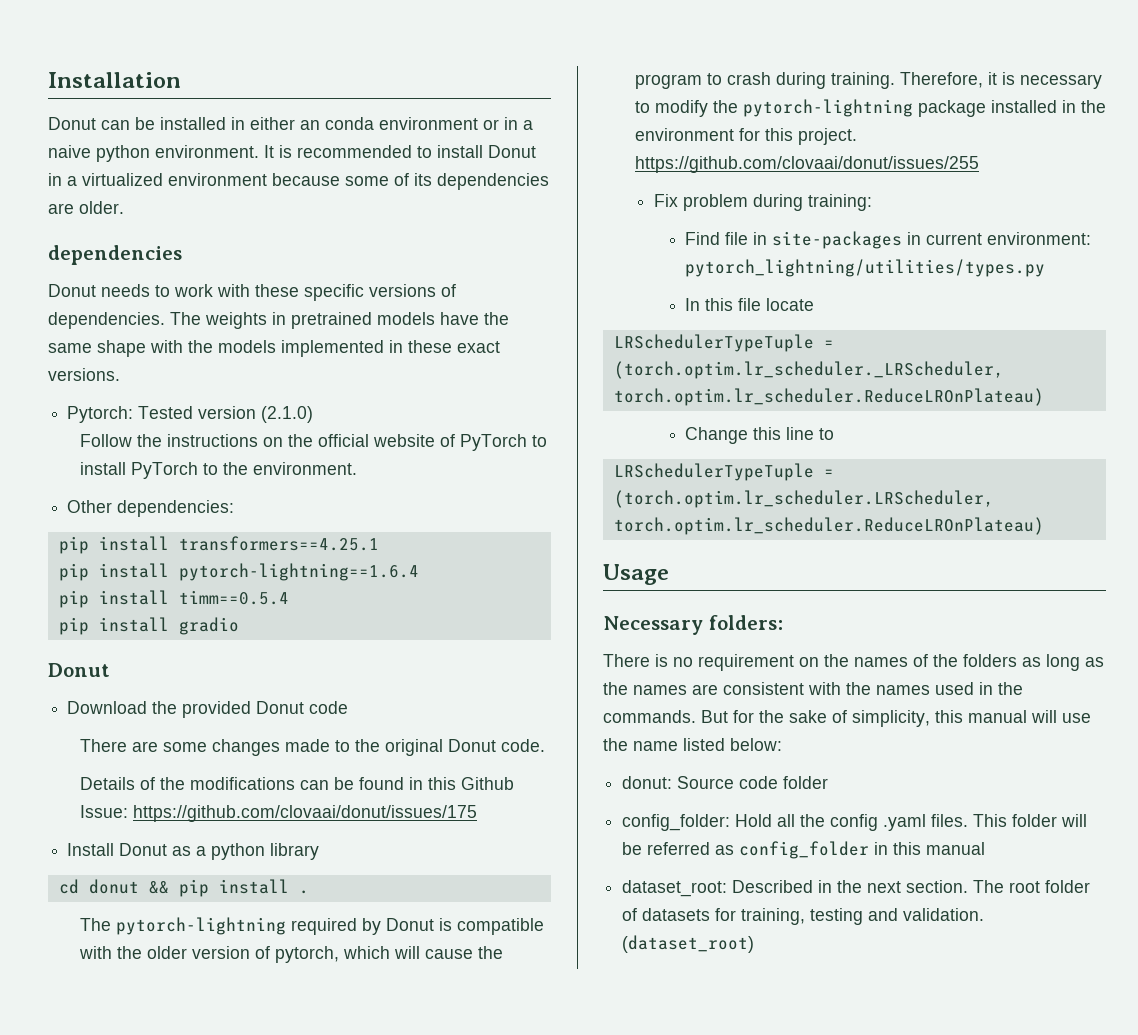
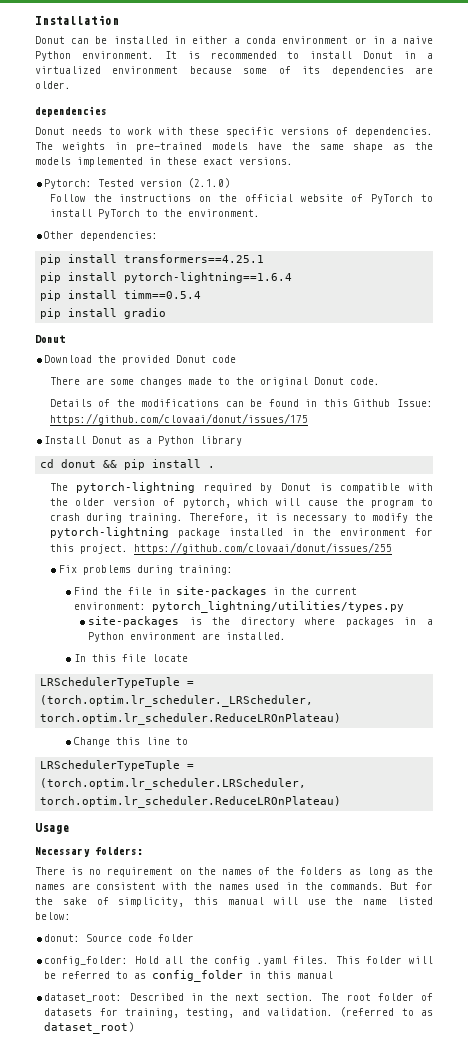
[300,120,320,130] an -> [233,38,240,44] a
[96,145,150,162] python -> [35,51,71,61] Python
[291,312,372,329] pretrained -> [136,142,203,152] pre-trained
[150,340,183,353] with -> [393,144,406,150] as
[211,843,266,860] python -> [158,436,195,446] Python
[682,194,748,211] problem -> [82,565,131,575] problems
(721, 238) none -> [103,587,122,595] the
(922, 238) none -> [290,587,309,595] the
(1046, 268) none -> [88,616,433,627] [88,632,287,642] // site-packages is the directory where packages in a Python environment are installed.
(711, 848) none -> [116,971,129,979] to
[810,908,864,925] testing -> [186,1008,235,1018] testing,
[622,935,755,953] (dataset_root) -> [340,1007,434,1017] [44,1022,135,1034] (referred to as dataset_root)

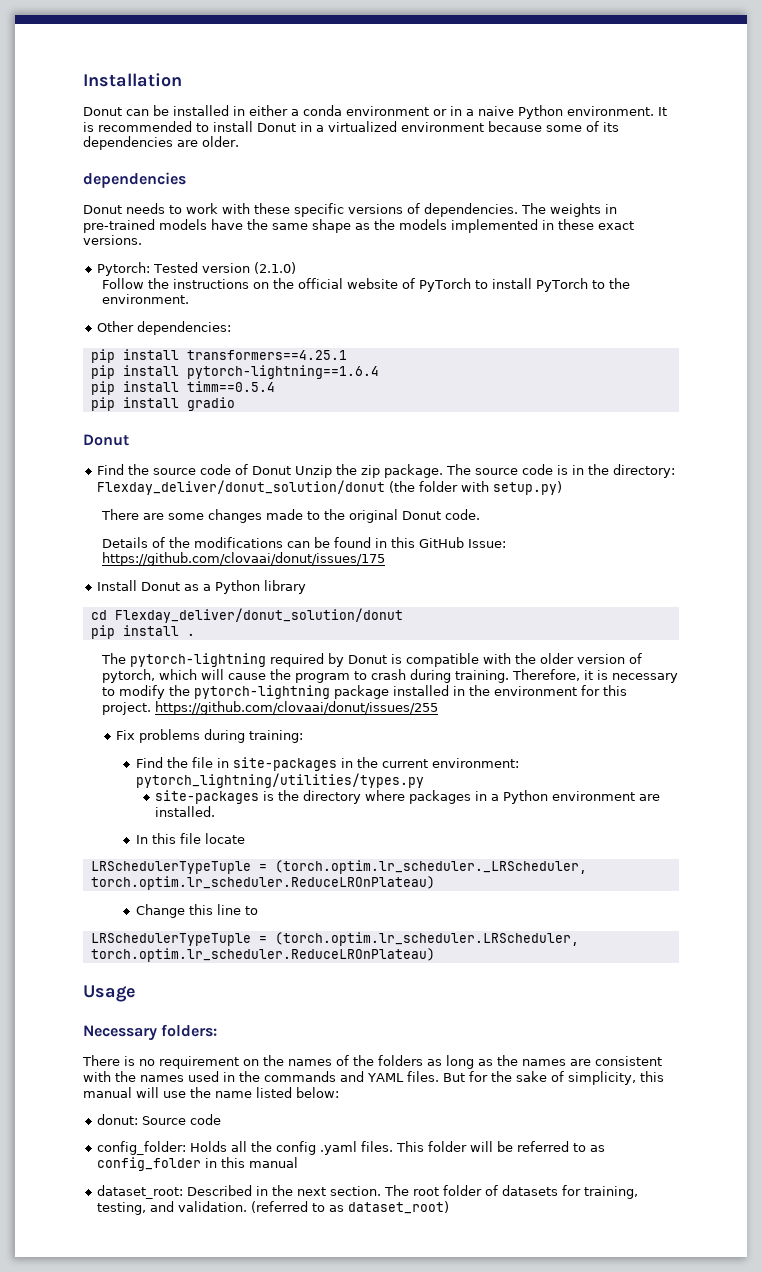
[44,355,237,365] Download the provided Donut code -> [96,464,675,478] [96,480,562,495] Find the source code of Donut Unzip the zip package. The source code is in the directory: Flexday_deliver/donut_solution/donut (the folder with setup.py)
[354,399,391,407] Github -> [419,537,465,548] GitHub
[61,459,118,468] donut && -> [114,608,403,623] Flexday_deliver/donut_solution/donut //
[329,882,384,890] commands. -> [264,1071,439,1082] commands and YAML files.
[158,934,195,942] folder -> (221, 1119) none
[134,956,159,964] Hold -> [189,1141,227,1152] Holds

